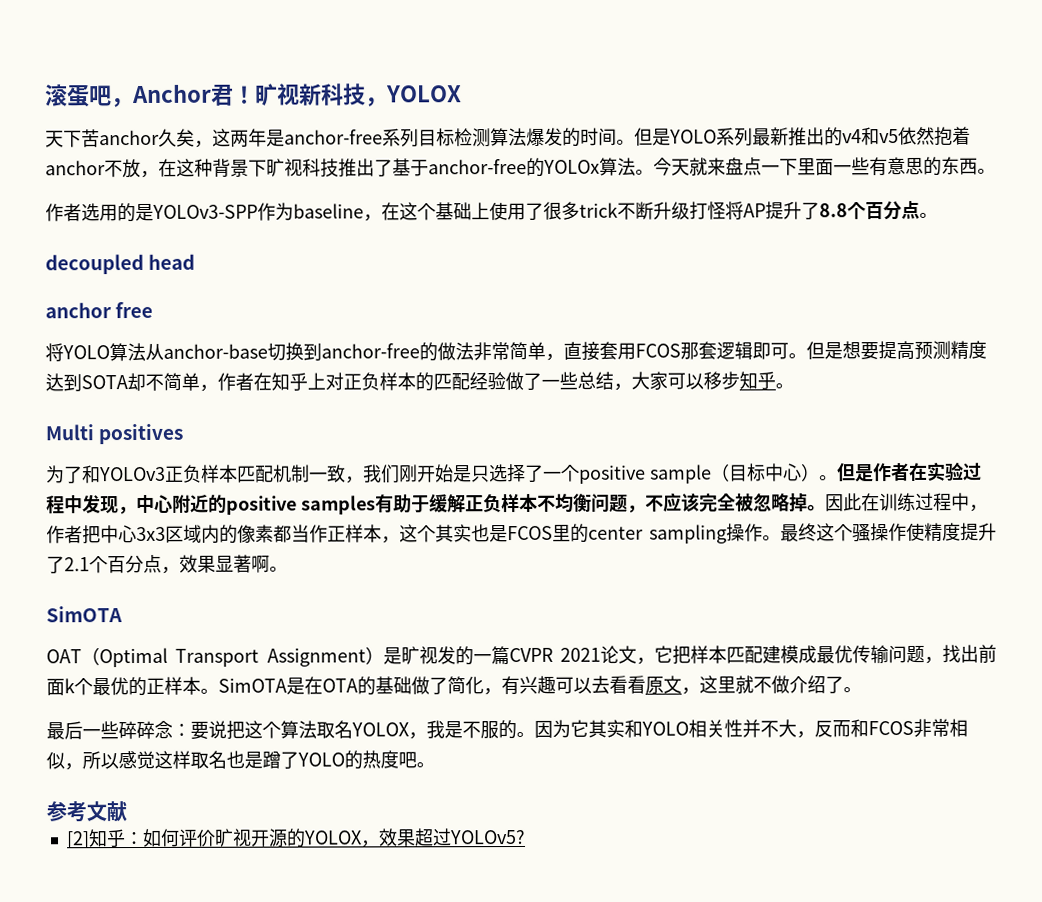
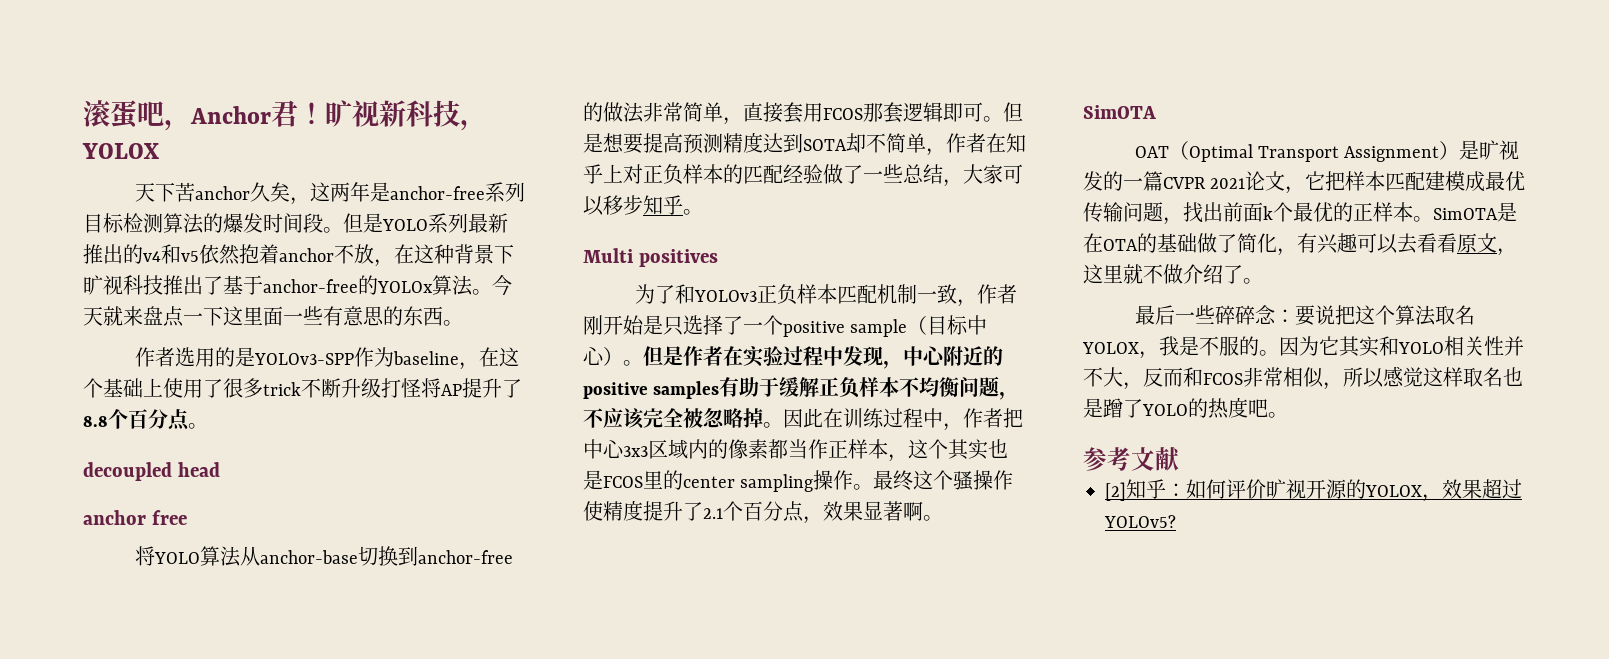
[526,127,617,147] 爆发的时间 -> [203,213,323,233] 的爆发时间段
(798, 167) none -> [223,306,243,326] 这
[363,464,400,484] 我们 -> [976,284,1017,304] 作者

